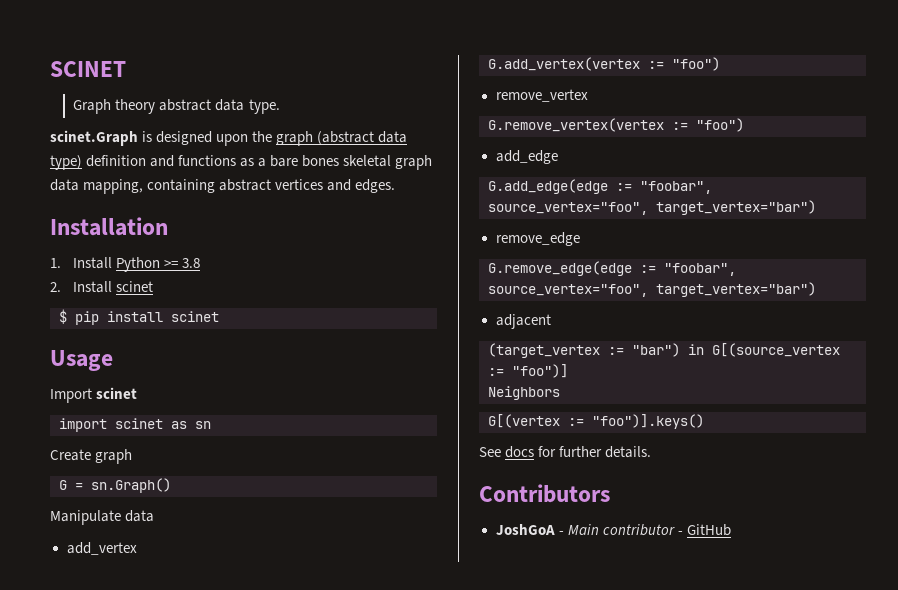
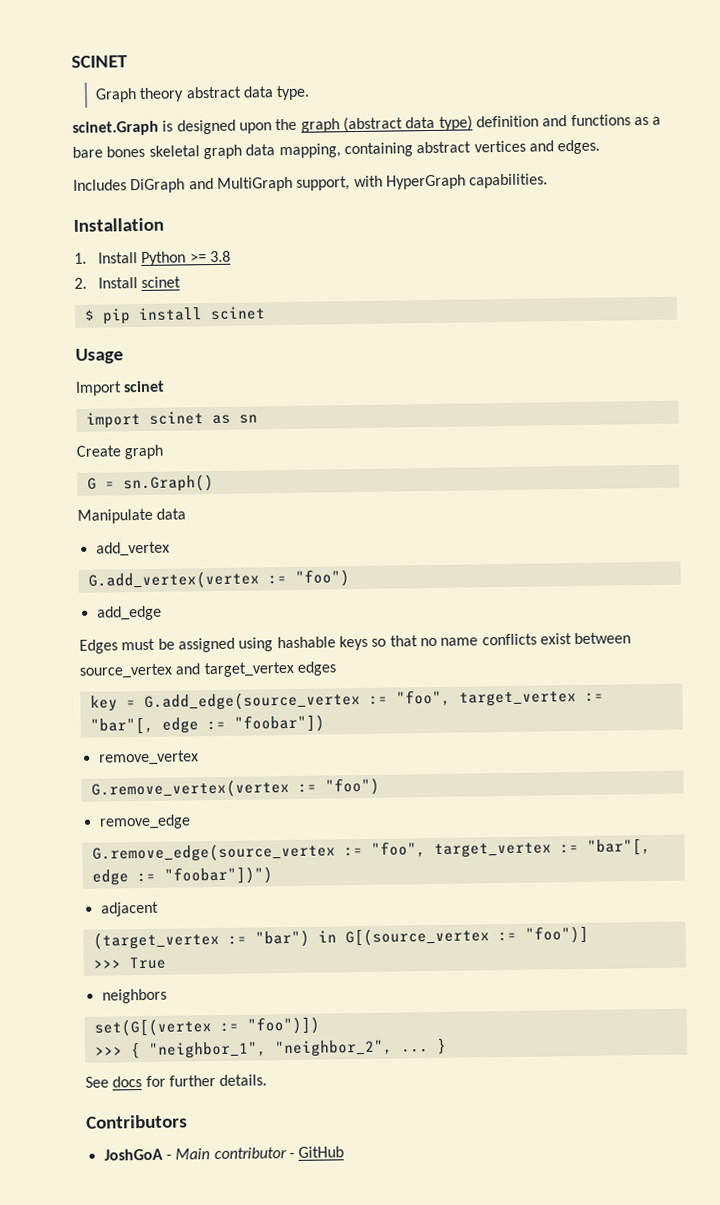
(396, 186) none -> [73,173,549,194] // Includes DiGraph and MultiGraph support, with HyperGraph capabilities.
[495,89,588,102] [488,118,744,132] [495,150,558,164] [488,179,712,194] [488,200,816,215] [495,232,580,246] [488,261,736,276] [488,282,816,297] remove_vertex // G.remove_vertex(vertex := "foo") // add_edge // G.add_edge(edge := "foobar", source_vertex="foo", target_vertex="bar") // remove_edge // G.remove_edge(edge := "foobar", source_vertex="foo", target_vertex="bar") -> [96,605,162,621] [79,632,632,654] [79,661,337,679] [89,689,604,712] [89,714,325,735] [98,750,199,766] [90,777,380,799] [98,814,191,830] [91,838,651,863] [91,866,273,886] add_edge // Edges must be assigned using hashable keys so that no name conflicts exist between source_vertex and target_vertex edges // key = G.add_edge(source_vertex := "foo", target_vertex := "bar"[, edge := "foobar"]) // remove_vertex // G.remove_vertex(vertex := "foo") // remove_edge // G.remove_edge(source_vertex := "foo", target_vertex := "bar"[, edge := "foobar"])")
[488,386,560,400] [488,414,704,429] Neighbors // G[(vertex := "foo")].keys() -> [92,956,167,970] [101,988,167,1004] [93,1016,320,1037] [94,1037,447,1059] >>> True // neighbors // set(G[(vertex := "foo")]) // >>> { "neighbor_1", "neighbor_2", ... }

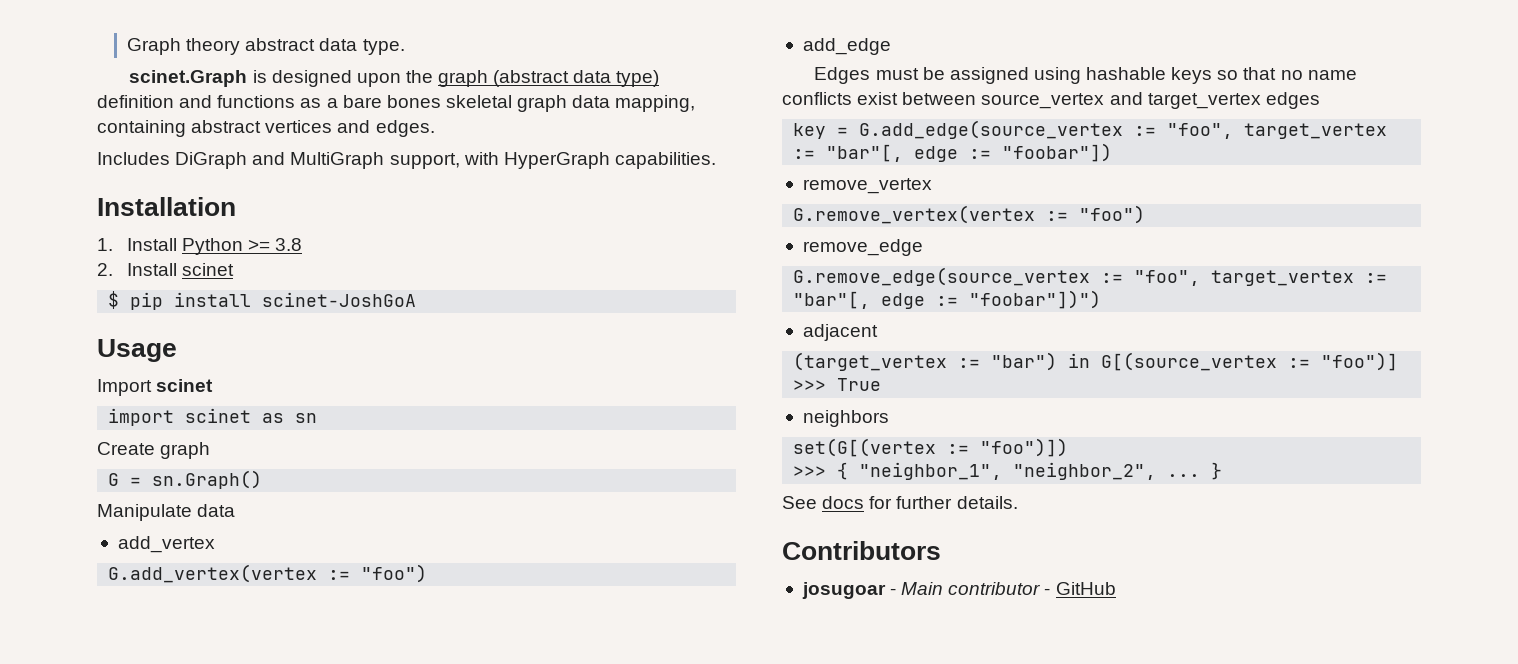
[71,55,128,68] SCINET // -> (127, 46) none
[209,306,266,321] scinet -> [262,292,417,307] scinet-JoshGoA
[103,1148,163,1161] JoshGoA -> [801,582,886,599] josugoar

